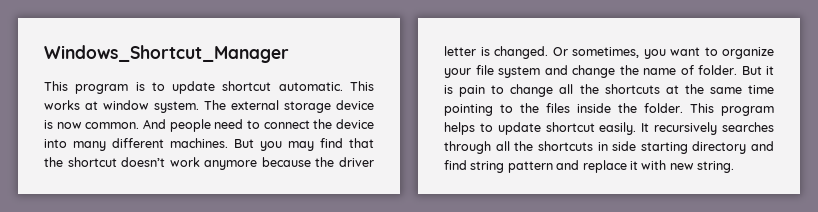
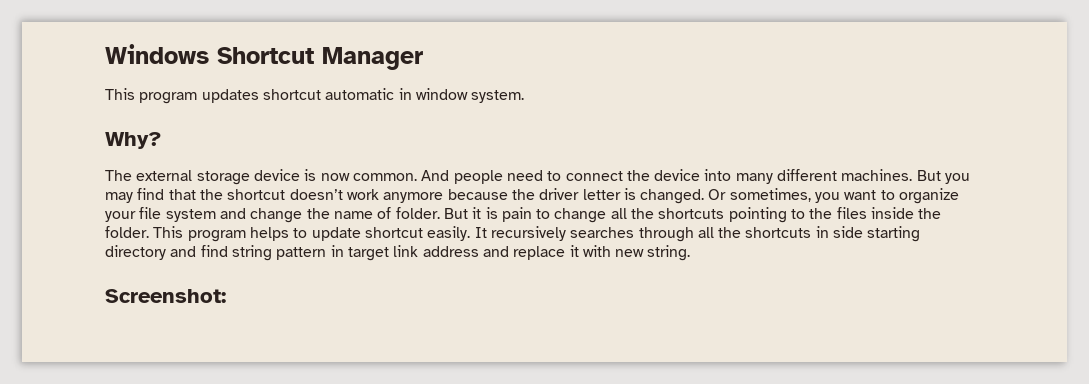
[44,45,289,63] [44,81,374,94] [44,100,98,110] Windows_Shortcut_Manager // This program is to update shortcut automatic. This works at -> [105,44,423,70] [105,88,412,104] Windows Shortcut Manager // This program updates shortcut automatic in
(199, 107) none -> [105,132,162,149] // Why? //
[665,84,774,94] at the same time -> (725, 213) none
(553, 167) none -> [330,245,479,261] in target link address
(734, 167) none -> [105,289,226,303] // Screenshot:

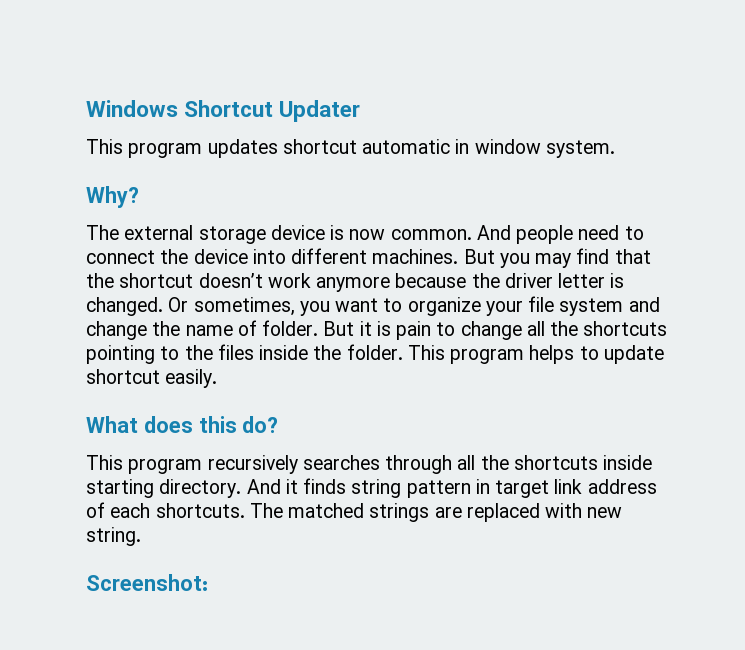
[322,47,423,70] Manager -> [279,100,361,122] Updater
[735,173,773,184] many -> (286, 256) none
[474,227,487,238] It -> [86,416,279,433] [86,455,203,474] // What does this do? // This program
[815,226,921,242] [105,245,228,260] in side starting directory and find -> [603,455,653,470] [86,478,347,498] inside starting directory. And it finds
[482,245,579,260] and replace it -> [86,502,540,522] of each shortcuts. The matched strings are replaced

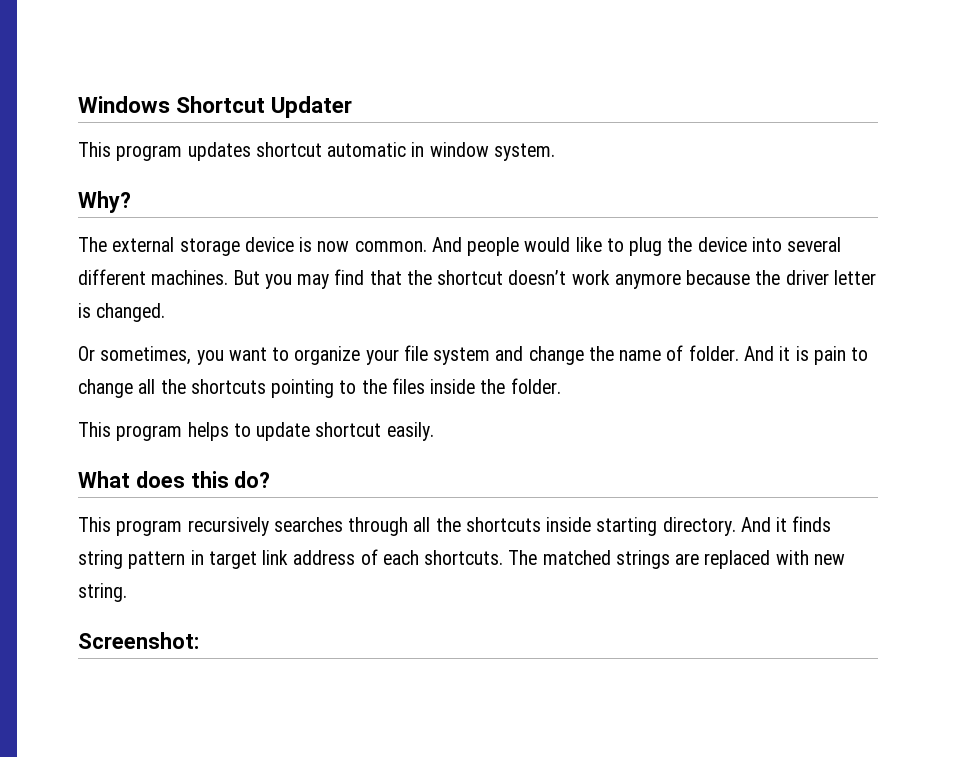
[578,225,644,240] [86,250,155,264] need to connect -> [524,237,663,256] would like to plug
(286, 256) none -> [787,237,842,252] several
(163, 306) none -> (166, 312) //
[323,321,355,336] But -> [743,346,774,361] And
(403, 352) none -> (561, 386) //

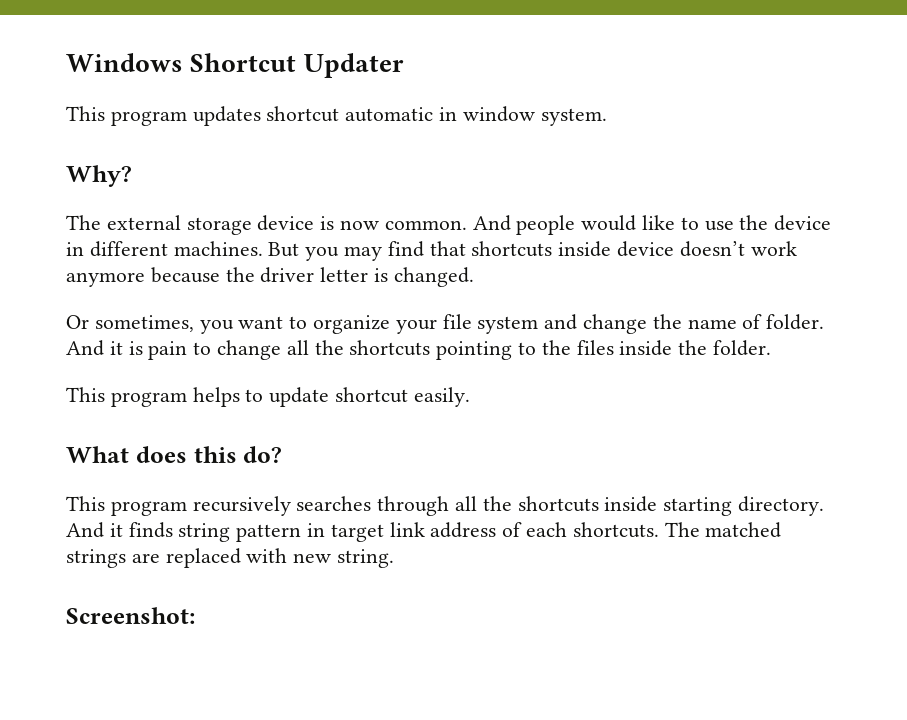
[629,237,663,256] plug -> [704,221,734,231] use
[751,237,842,252] into several -> [66,242,84,256] in
[406,270,504,285] the shortcut -> [471,241,675,257] shortcuts inside device

